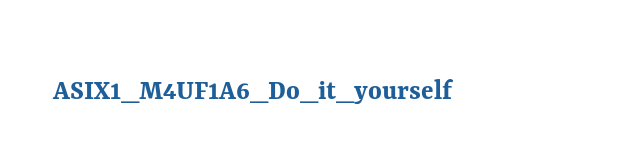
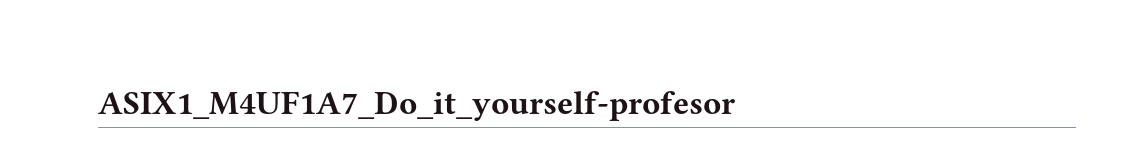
[52,79,454,104] ASIX1_M4UF1A6_Do_it_yourself -> [98,91,735,121] ASIX1_M4UF1A7_Do_it_yourself-profesor

